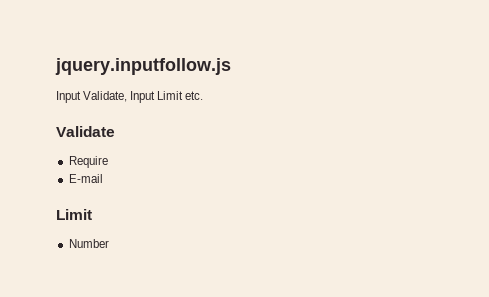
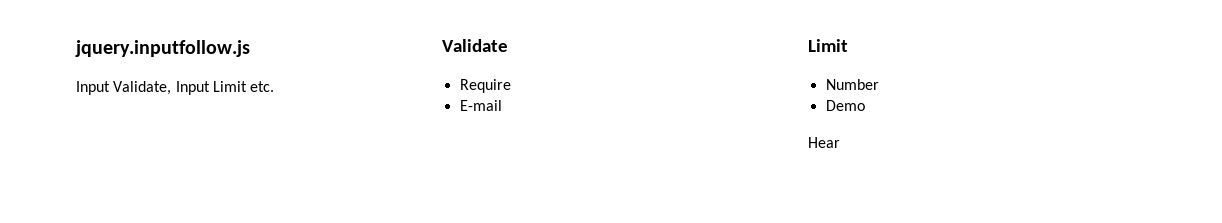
(109, 243) none -> [825,100,865,111] [808,137,840,148] // Demo // Hear

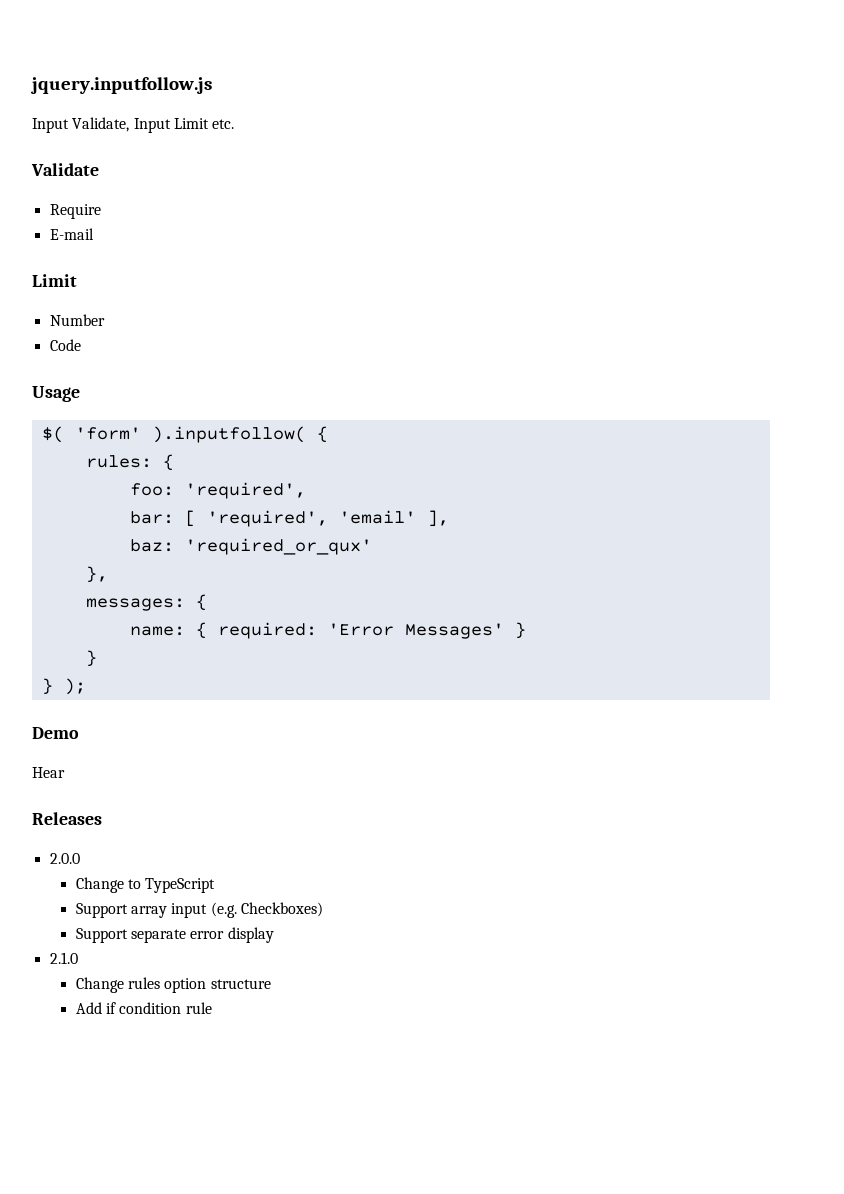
[825,100,865,111] [808,137,840,148] Demo // Hear -> [49,339,81,351] [32,386,80,402] [41,426,328,443] [85,454,174,471] [129,482,306,499] [129,510,449,527] [129,538,372,555] [85,566,108,583] [85,594,207,611] [129,622,526,639] [85,650,97,667] [41,678,86,695] [32,727,79,739] [32,767,65,778] [32,812,102,825] [49,853,80,864] [75,877,216,893] [75,902,323,918] [75,927,274,943] [49,952,78,964] [75,977,271,993] [75,1002,212,1014] Code // Usage // $( 'form' ).inputfollow( { // rules: { // foo: 'required', // bar: [ 'required', 'email' ], // baz: 'required_or_qux' // }, // messages: { // name: { required: 'Error Messages' } // } // } ); // Demo // Hear // Releases // 2.0.0 // Change to TypeScript // Support array input (e.g. Checkboxes) // Support separate error display // 2.1.0 // Change rules option structure // Add if condition rule

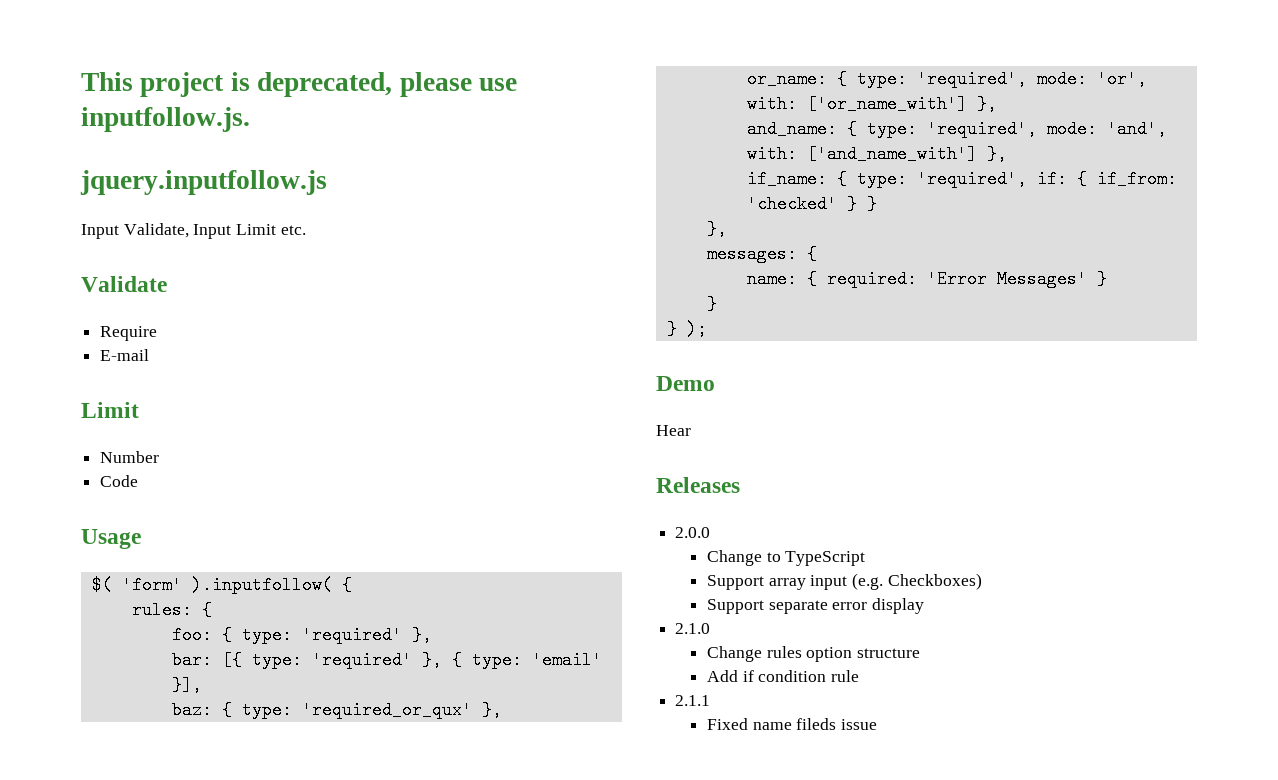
(31, 85) none -> [81,72,518,97] [81,107,250,132] This project is deprecated, please use inputfollow.js. //
[184,482,306,499] [129,510,449,527] 'required', // bar: [ 'required', 'email' ], -> [221,626,432,644] [171,651,602,669] [171,676,202,694] { type: 'required' }, // bar: [{ type: 'required' }, { type: 'email' }],
(174, 545) none -> [221,701,292,719] { type:
(372, 546) none -> [481,701,502,719] [746,70,1147,88] [746,95,997,113] [746,120,1167,138] [746,145,1007,163] [746,170,1177,188] [746,195,877,213] }, // or_name: { type: 'required', mode: 'or', with: ['or_name_with'] }, // and_name: { type: 'required', mode: 'and', with: ['and_name_with'] }, // if_name: { type: 'required', if: { if_from: 'checked' } }
(212, 1008) none -> [675,695,711,706] [706,718,878,730] // 2.1.1 // Fixed name fileds issue

